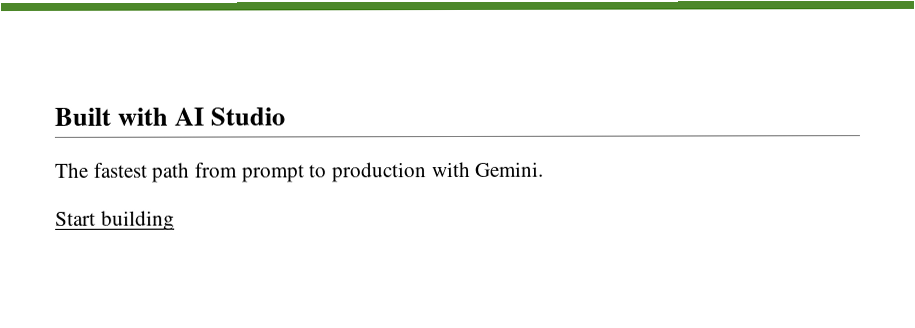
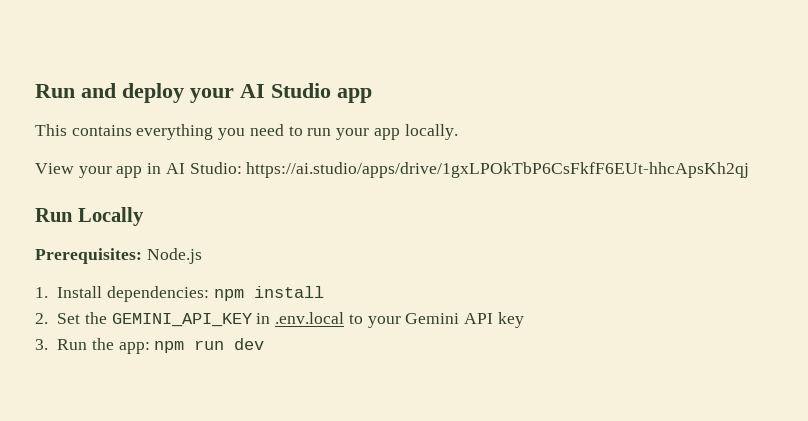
[54,107,286,126] [54,161,545,183] [55,210,175,231] Built with AI Studio // The fastest path from prompt to production with Gemini. // Start building -> [35,83,372,103] [35,124,458,140] [35,162,750,178] [35,207,144,226] [35,248,202,264] [35,286,324,302] [35,312,524,328] [35,338,265,354] Run and deploy your AI Studio app // This contains everything you need to run your app locally. // View your app in AI Studio: https://ai.studio/apps/drive/1gxLPOkTbP6CsFkfF6EUt-hhcApsKh2qj // Run Locally // Prerequisites: Node.js // 1. Install dependencies: npm install // 2. Set the GEMINI_API_KEY in .env.local to your Gemini API key // 3. Run the app: npm run dev

